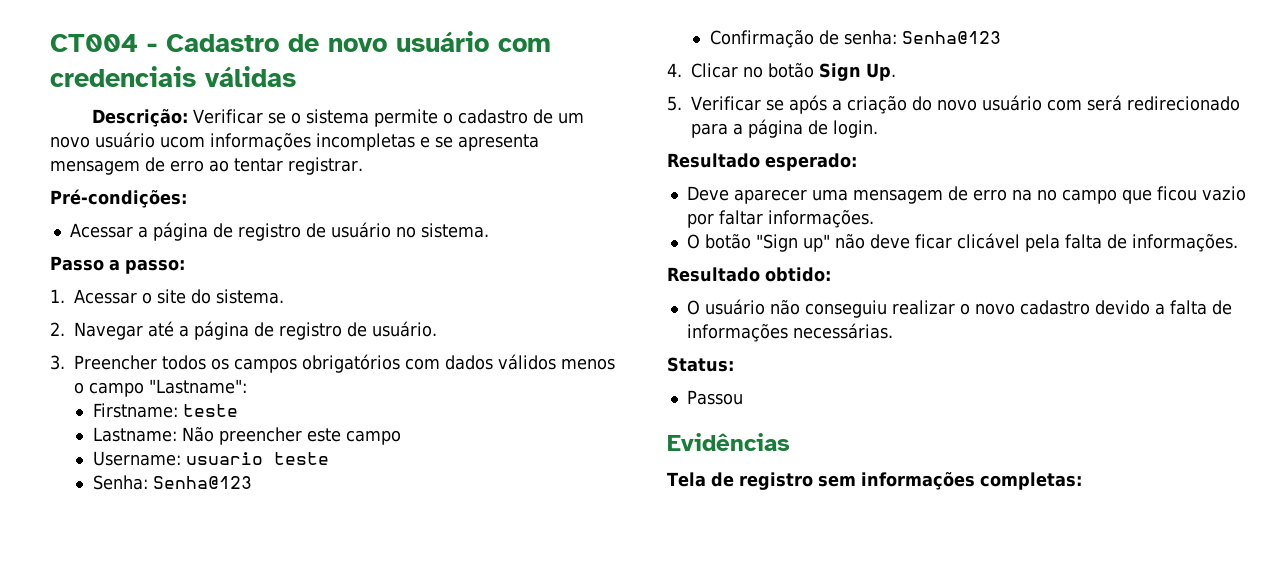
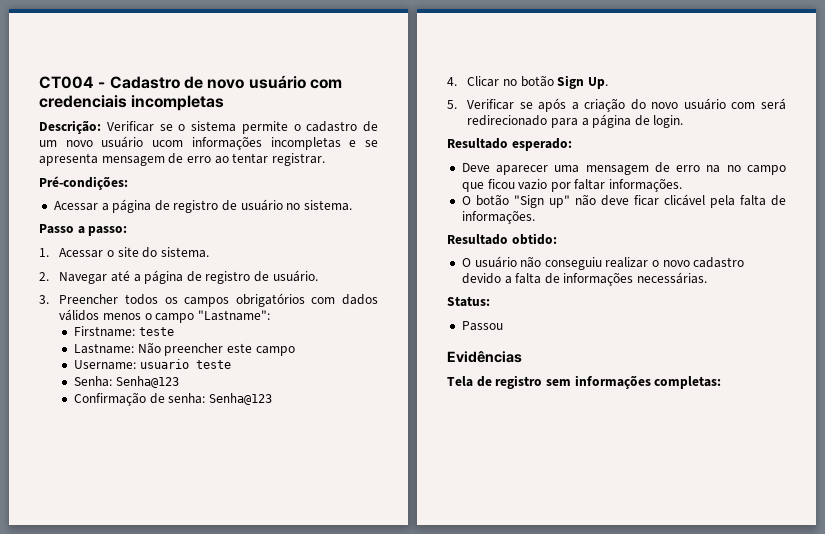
[205,66,296,87] válidas -> [131,95,225,111] incompletas

